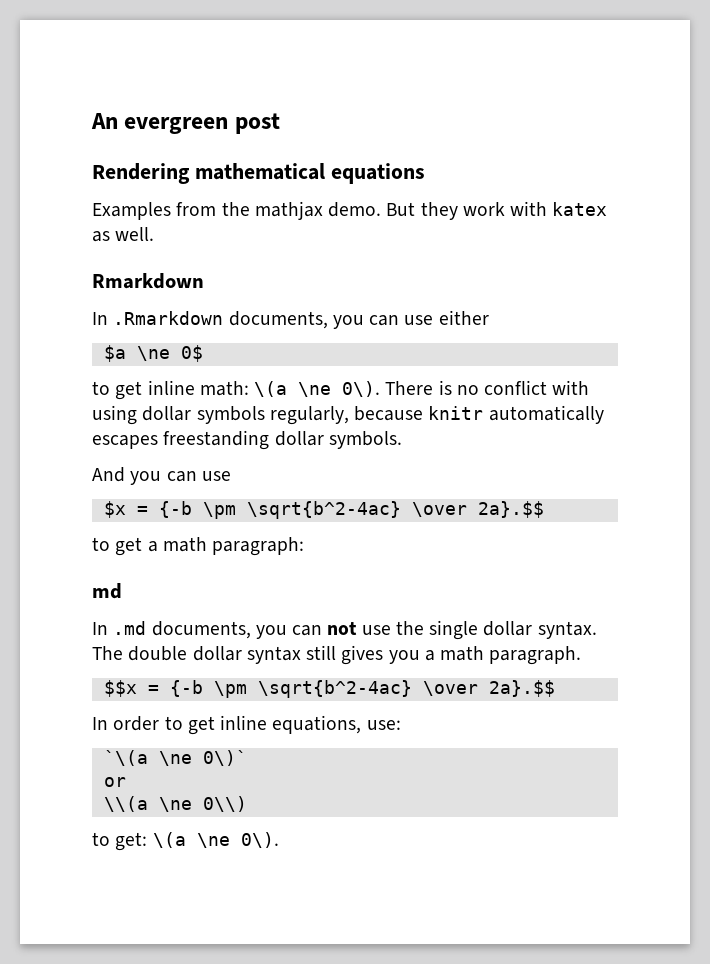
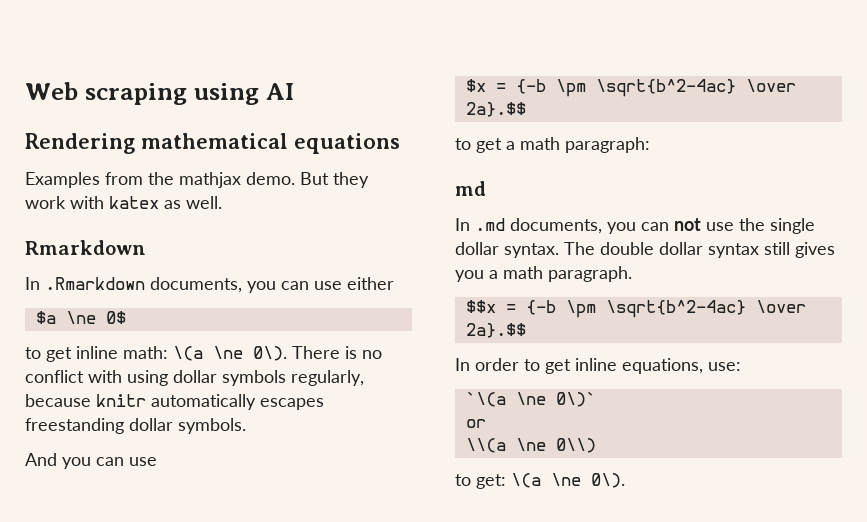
[91,113,280,134] An evergreen post -> [25,82,294,105] Web scraping using AI

